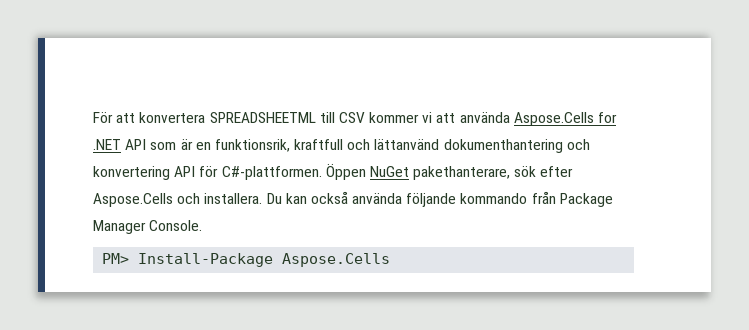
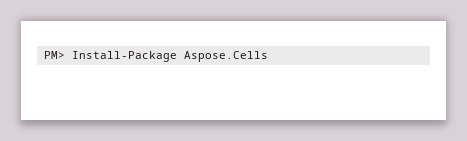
[93,112,618,126] [93,139,590,153] [93,163,574,180] [93,191,613,207] [93,220,203,234] För att konvertera SPREADSHEETML till CSV kommer vi att använda Aspose.Cells for .NET API som är en funktionsrik, kraftfull och lättanvänd dokumenthantering och konvertering API för C#-plattformen. Öppen NuGet pakethanterare, sök efter Aspose.Cells och installera. Du kan också använda följande kommando från Package Manager Console. // -> (43, 55) none

